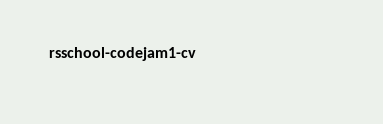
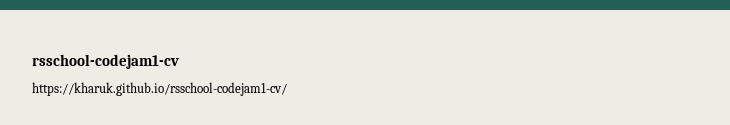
(196, 54) none -> [32,82,287,96] // https://kharuk.github.io/rsschool-codejam1-cv/

